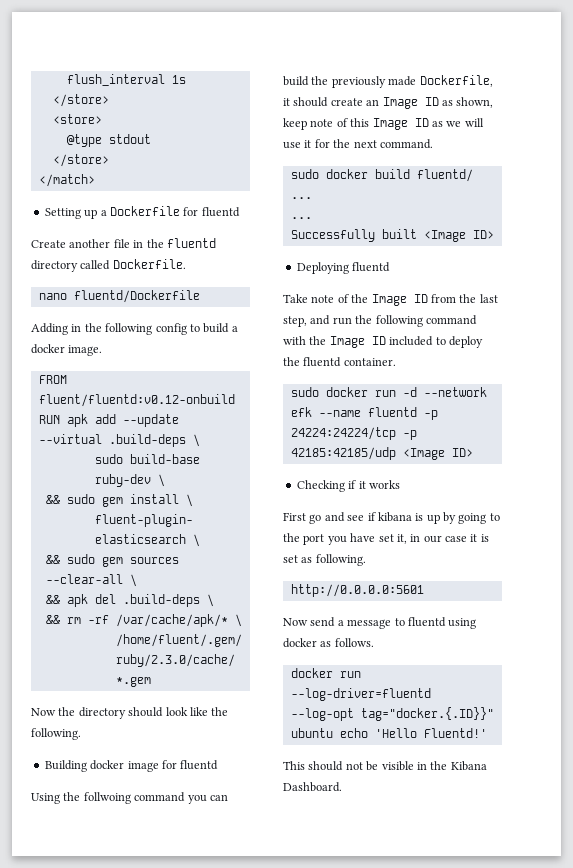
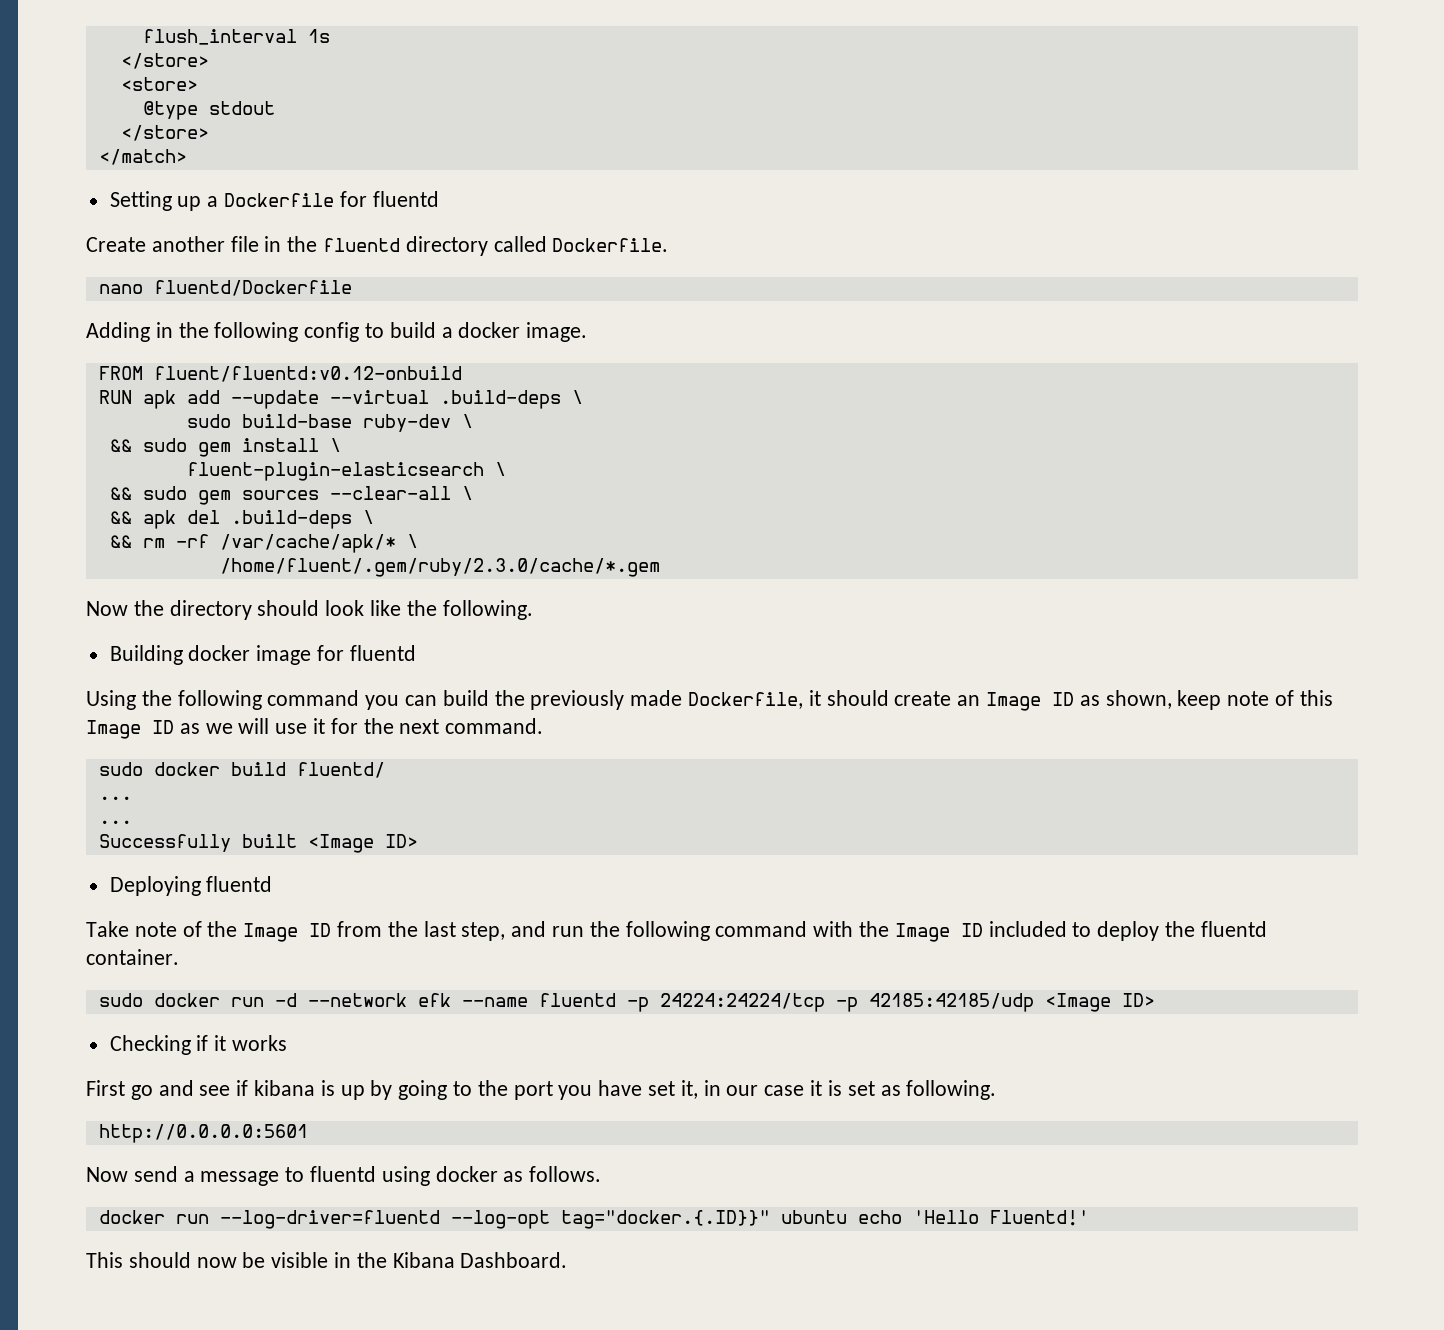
[83,792,131,804] follwoing -> [177,690,262,710] following
[345,762,363,770] not -> [196,1257,237,1268] now

